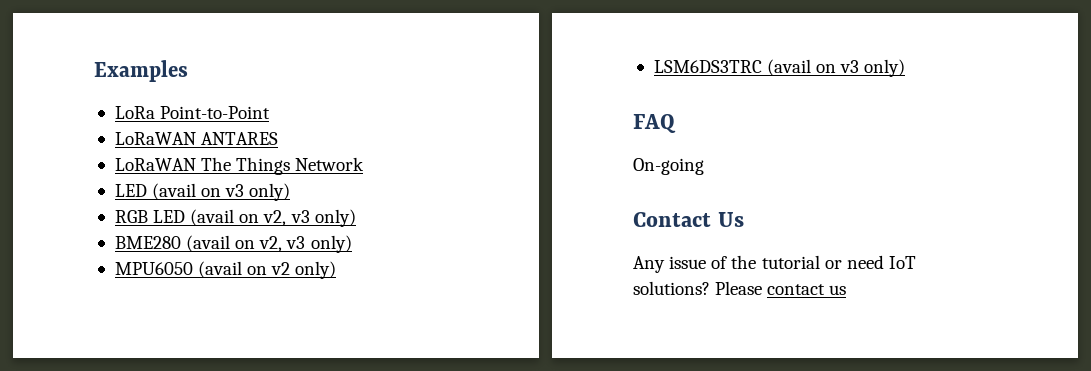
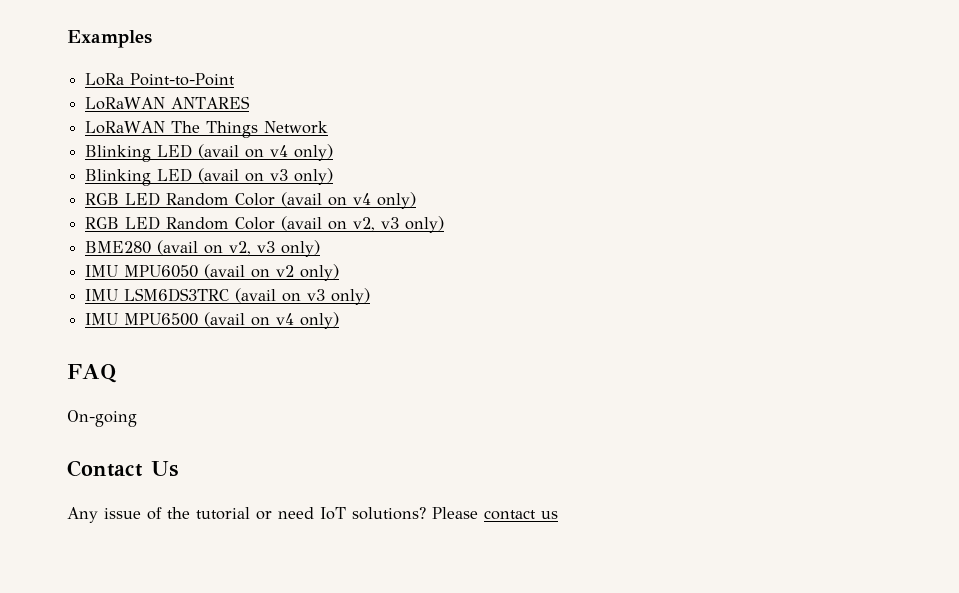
(365, 164) none -> [85,144,334,162] [85,169,152,186] Blinking LED (avail on v4 only) // Blinking
(186, 216) none -> [166,192,417,209] [85,216,276,230] Random Color (avail on v4 only) // RGB LED Random Color
(352, 244) none -> [85,265,119,277] IMU
(337, 270) none -> [85,289,119,301] IMU
(906, 68) none -> [85,312,340,329] // IMU MPU6500 (avail on v4 only)

